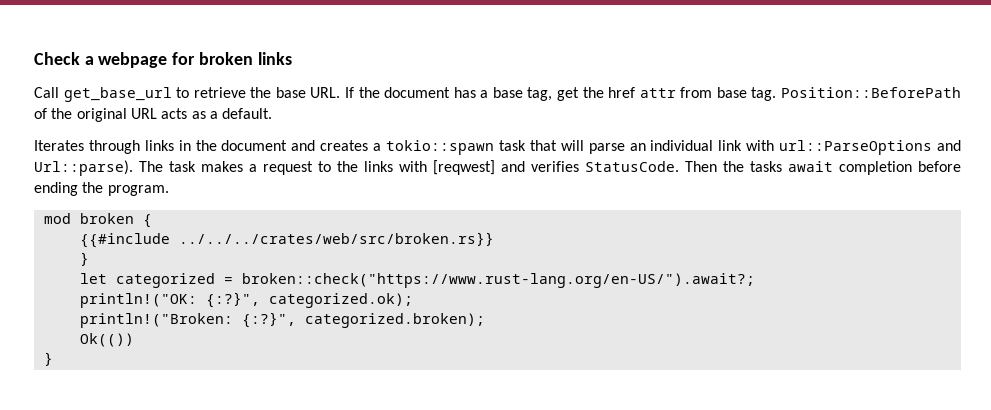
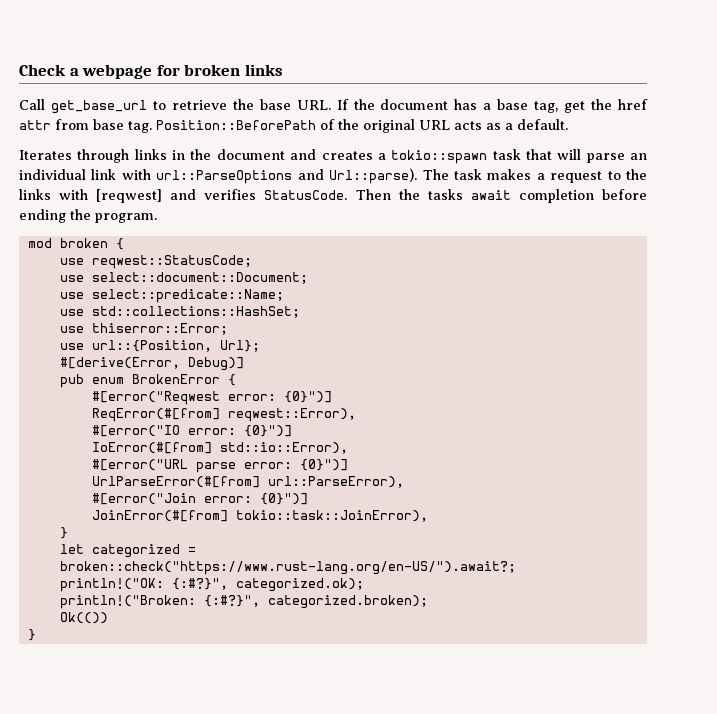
[79,232,494,248] {{#include ../../../crates/web/src/broken.rs}} -> [59,255,252,269] [59,272,308,284] [59,289,284,303] [59,306,300,318] [59,323,228,335] [59,340,260,352] [59,357,244,371] [59,374,236,388] [91,391,332,405] [91,408,356,422] [91,425,292,437] [91,442,348,454] [91,459,348,473] [91,476,404,488] [91,493,308,505] [91,510,428,522] use reqwest::StatusCode; // use select::document::Document; // use select::predicate::Name; // use std::collections::HashSet; // use thiserror::Error; // use url::{Position, Url}; // #[derive(Error, Debug)] // pub enum BrokenError { // #[error("Reqwest error: {0}")] // ReqError(#[from] reqwest::Error), // #[error("IO error: {0}")] // IoError(#[from] std::io::Error), // #[error("URL parse error: {0}")] // UrlParseError(#[from] url::ParseError), // #[error("Join error: {0}")] // JoinError(#[from] tokio::task::JoinError),
[205,292,260,308] {:?}", -> [171,578,228,590] {:#?}",
[241,312,296,328] {:?}", -> [203,595,260,607] {:#?}",

